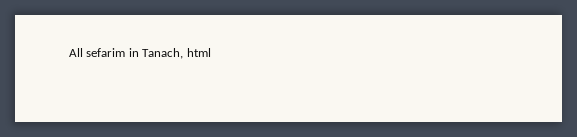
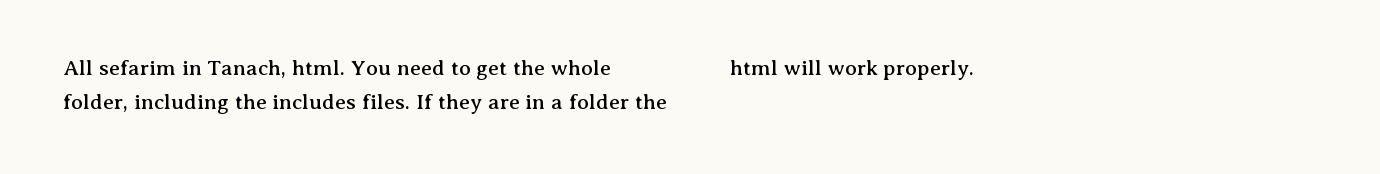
[186,48,211,57] html -> [292,60,612,80] [63,94,667,114] [730,60,975,80] html. You need to get the whole folder, including the includes files. If they are in a folder the html will work properly.

